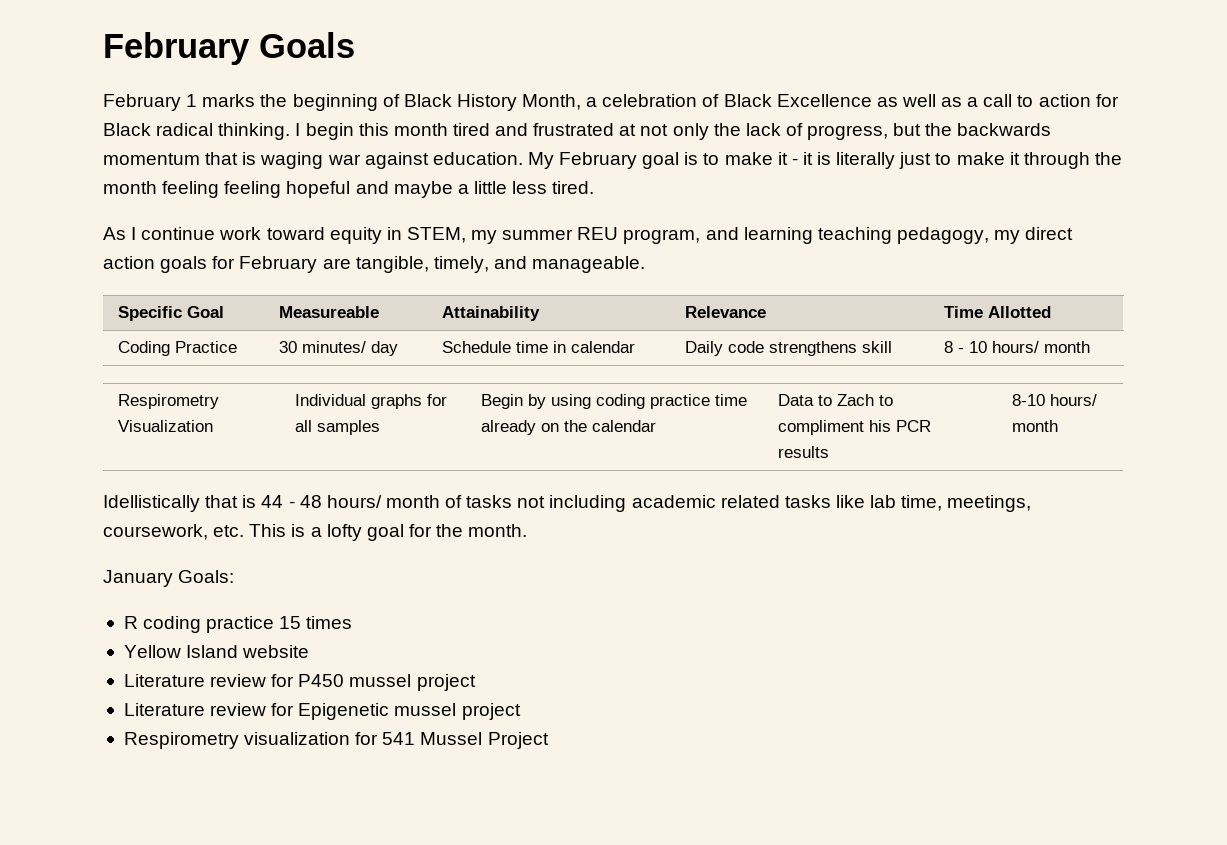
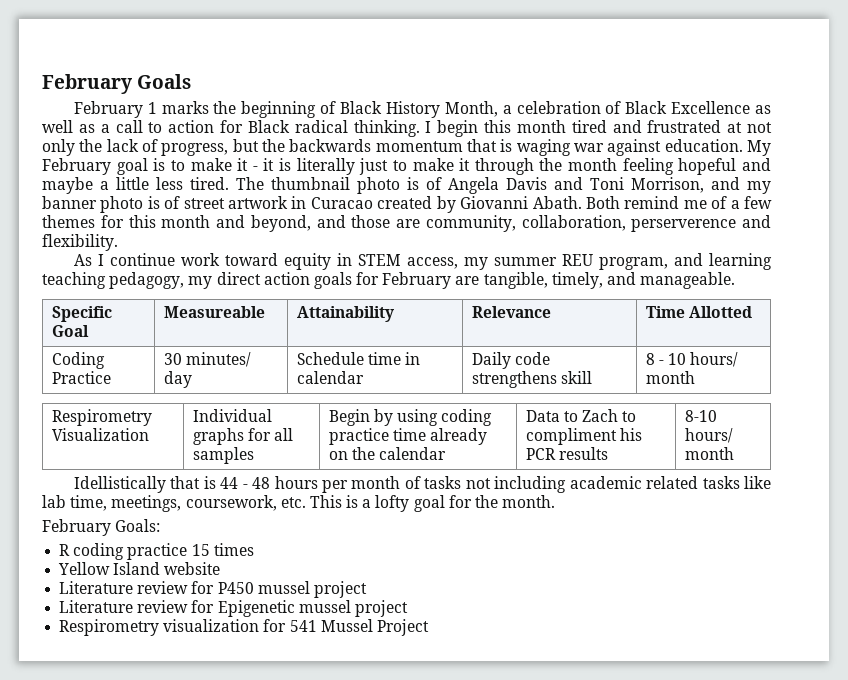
[224,181,282,198] feeling -> (674, 166) none
(595, 187) none -> [236,177,771,194] [42,196,772,213] [42,215,771,232] [42,234,118,251] The thumbnail photo is of Angela Davis and Toni Morrison, and my banner photo is of street artwork in Curacao created by Giovanni Abath. Both remind me of a few themes for this month and beyond, and those are community, collaboration, perserverence and flexibility.
[406,227,466,243] STEM, -> [357,254,458,269] STEM access,
[326,495,382,508] hours/ -> [274,476,348,493] hours per
[103,570,173,587] January -> [42,519,111,536] February

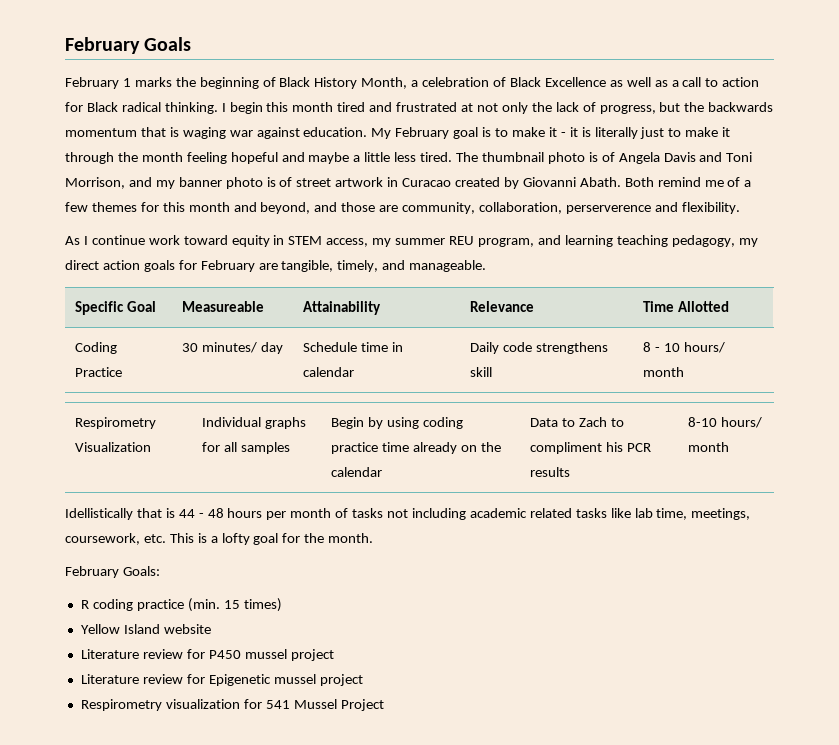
[191,543,254,556] 15 times -> [187,598,282,612] (min. 15 times)

